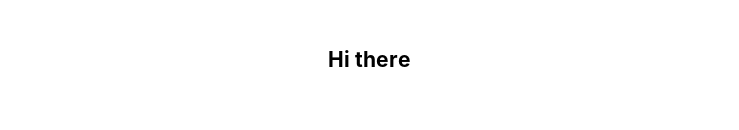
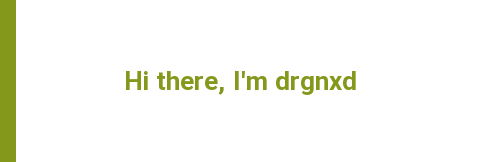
[355,51,412,67] there -> [156,71,357,95] there, I'm drgnxd

